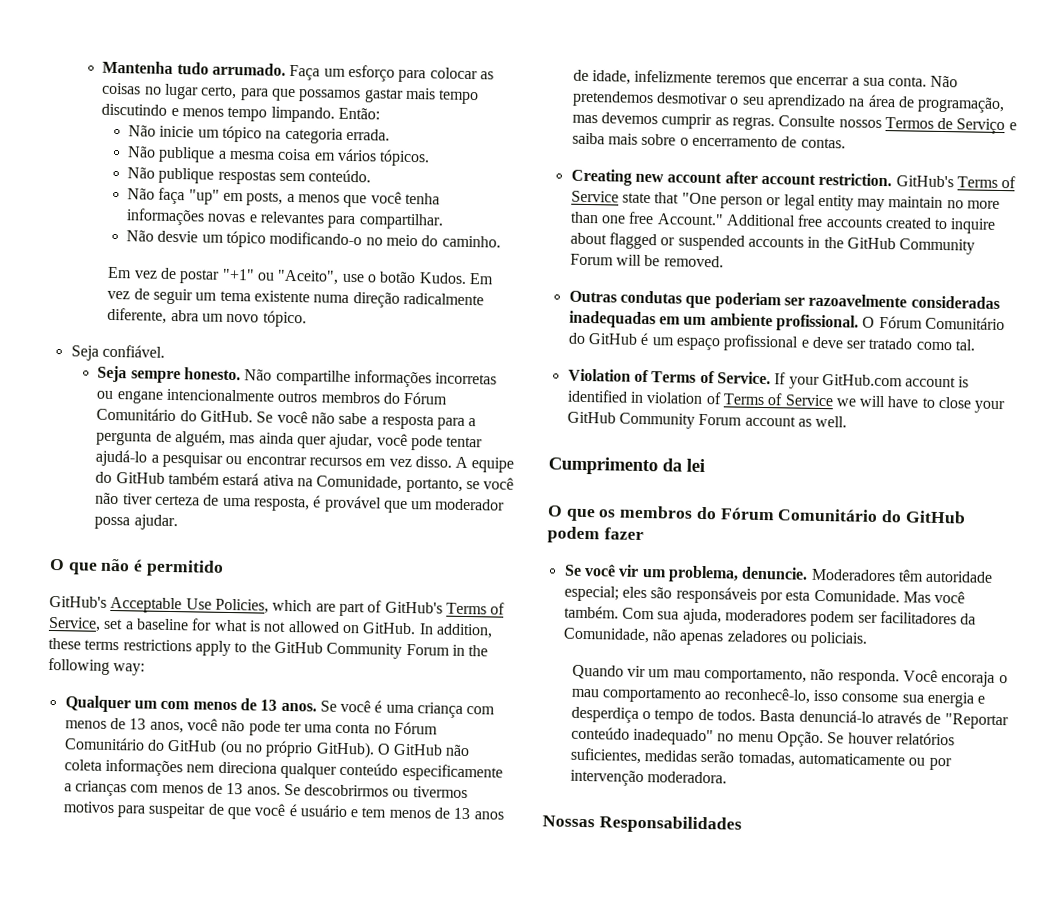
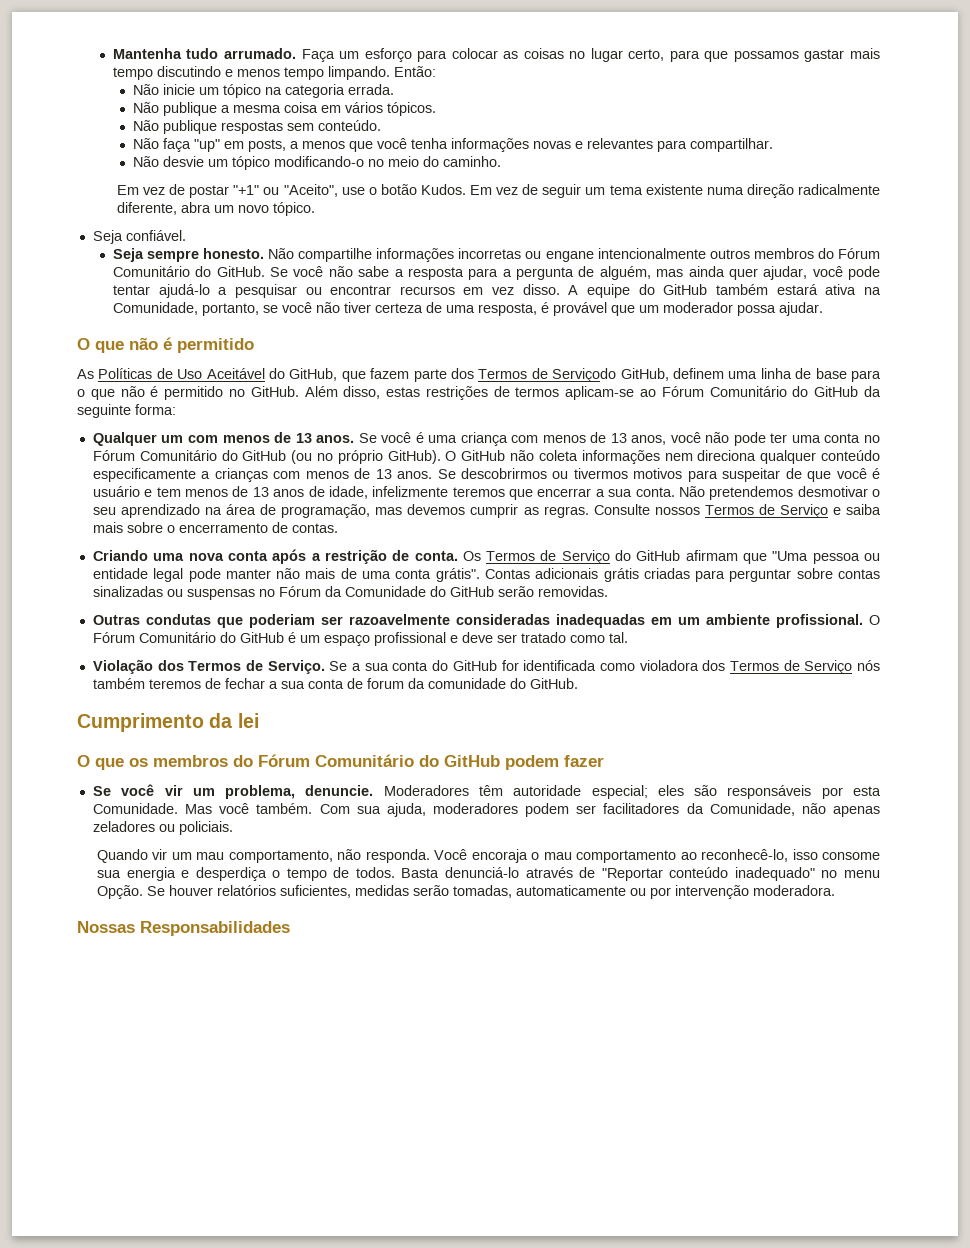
[49,595,506,617] [48,616,493,639] [48,637,489,659] [48,657,146,676] GitHub's Acceptable Use Policies, which are part of GitHub's Terms of Service, set a baseline for what is not allowed on GitHub. In addition, these terms restrictions apply to the GitHub Community Forum in the following way: -> [77,368,881,382] [77,386,881,400] [77,404,176,418] As Políticas de Uso Aceitável do GitHub, que fazem parte dos Termos de Serviçodo GitHub, definem uma linha de base para o que não é permitido no GitHub. Além disso, estas restrições de termos aplicam-se ao Fórum Comunitário do GitHub da seguinte forma:
[570,168,1017,189] [570,190,1001,212] [569,211,997,234] [569,232,976,255] [569,253,724,268] Creating new account after account restriction. GitHub's Terms of Service state that "One person or legal entity may maintain no more than one free Account." Additional free accounts created to inquire about flagged or suspended accounts in the GitHub Community Forum will be removed. -> [92,549,880,564] [92,568,880,582] [92,586,608,600] Criando uma nova conta após a restrição de conta. Os Termos de Serviço do GitHub afirmam que "Uma pessoa ou entidade legal pode manter não mais de uma conta grátis". Contas adicionais grátis criadas para perguntar sobre contas sinalizadas ou suspensas no Fórum da Comunidade do GitHub serão removidas.
[567,368,970,389] [566,389,1006,414] [566,411,848,429] Violation of Terms of Service. If your GitHub.com account is identified in violation of Terms of Service we will have to close your GitHub Community Forum account as well. -> [92,659,881,674] [92,678,578,689] Violação dos Termos de Serviço. Se a sua conta do GitHub for identificada como violadora dos Termos de Serviço nós também teremos de fechar a sua conta de forum da comunidade do GitHub.

